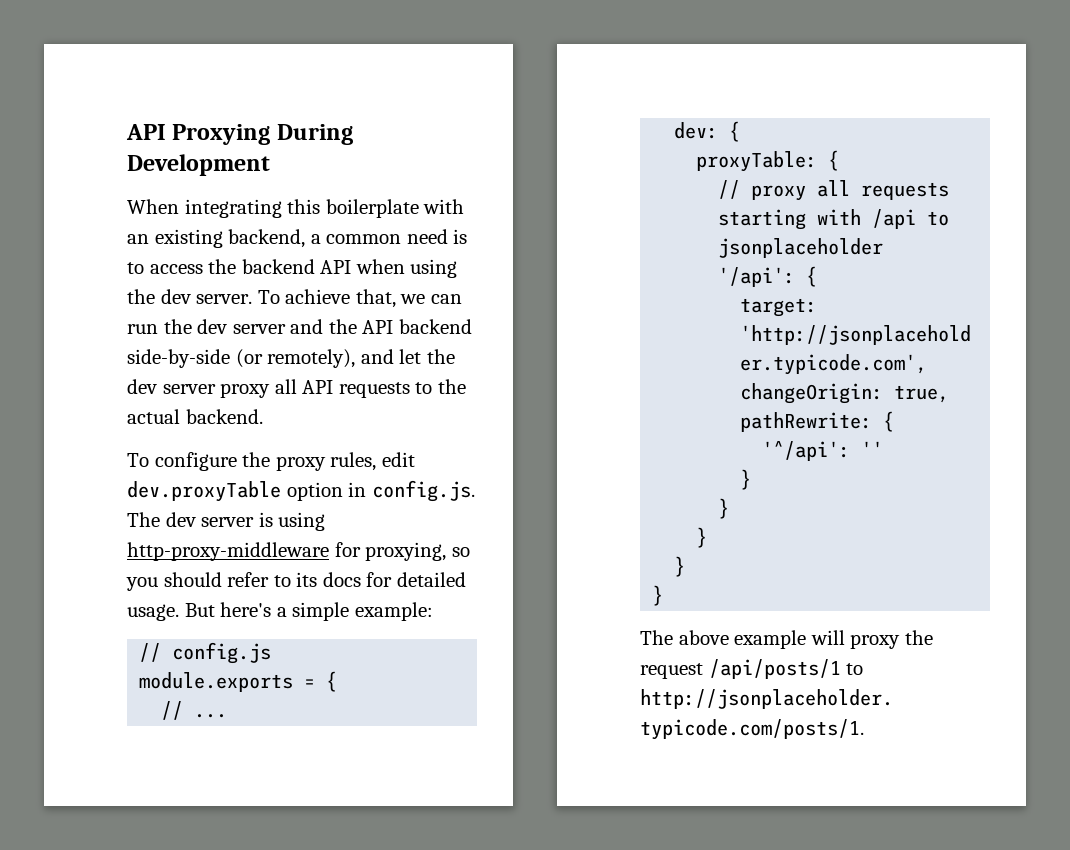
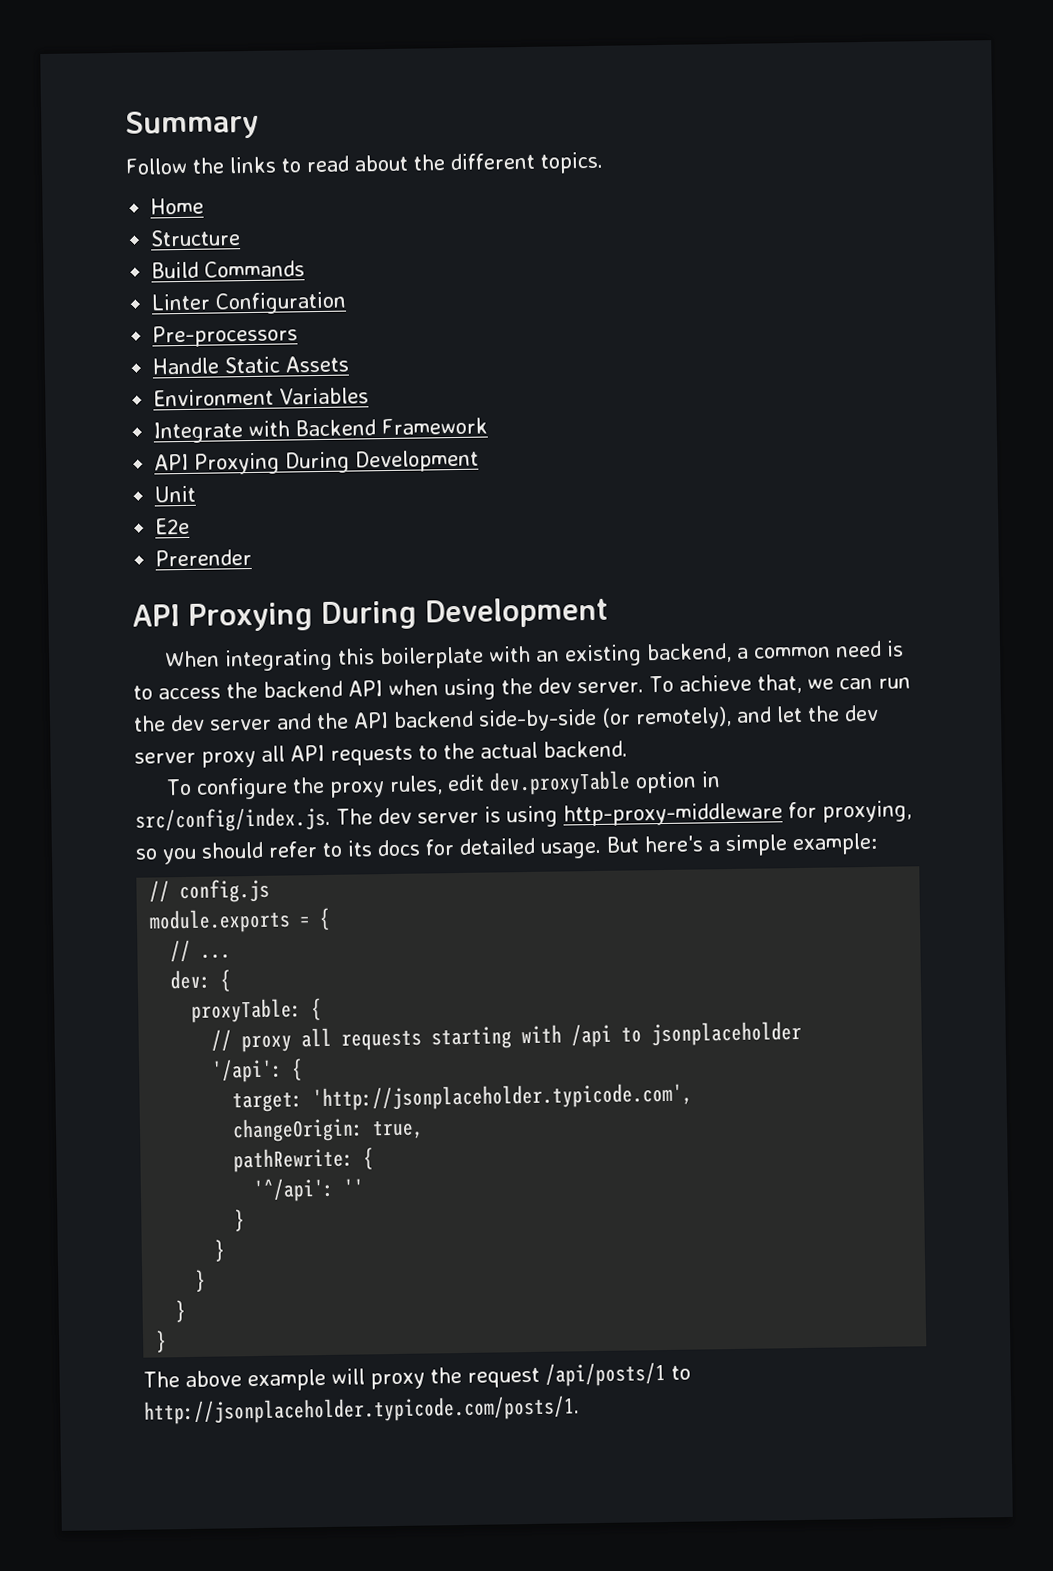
(126, 132) none -> [125,109,259,140] [125,151,604,175] [150,197,205,215] [150,229,242,247] [151,260,306,279] [151,291,348,315] [152,324,299,348] [152,355,350,375] [153,387,370,407] [153,417,489,444] [154,449,480,475] [154,485,197,503] [155,517,191,535] [155,548,253,567] Summary // Follow the links to read about the different topics. // Home // Structure // Build Commands // Linter Configuration // Pre-processors // Handle Static Assets // Environment Variables // Integrate with Backend Framework // API Proxying During Development // Unit // E2e // Prerender //
[371,480,475,502] config.js. -> [135,806,331,833] src/config/index.js.

